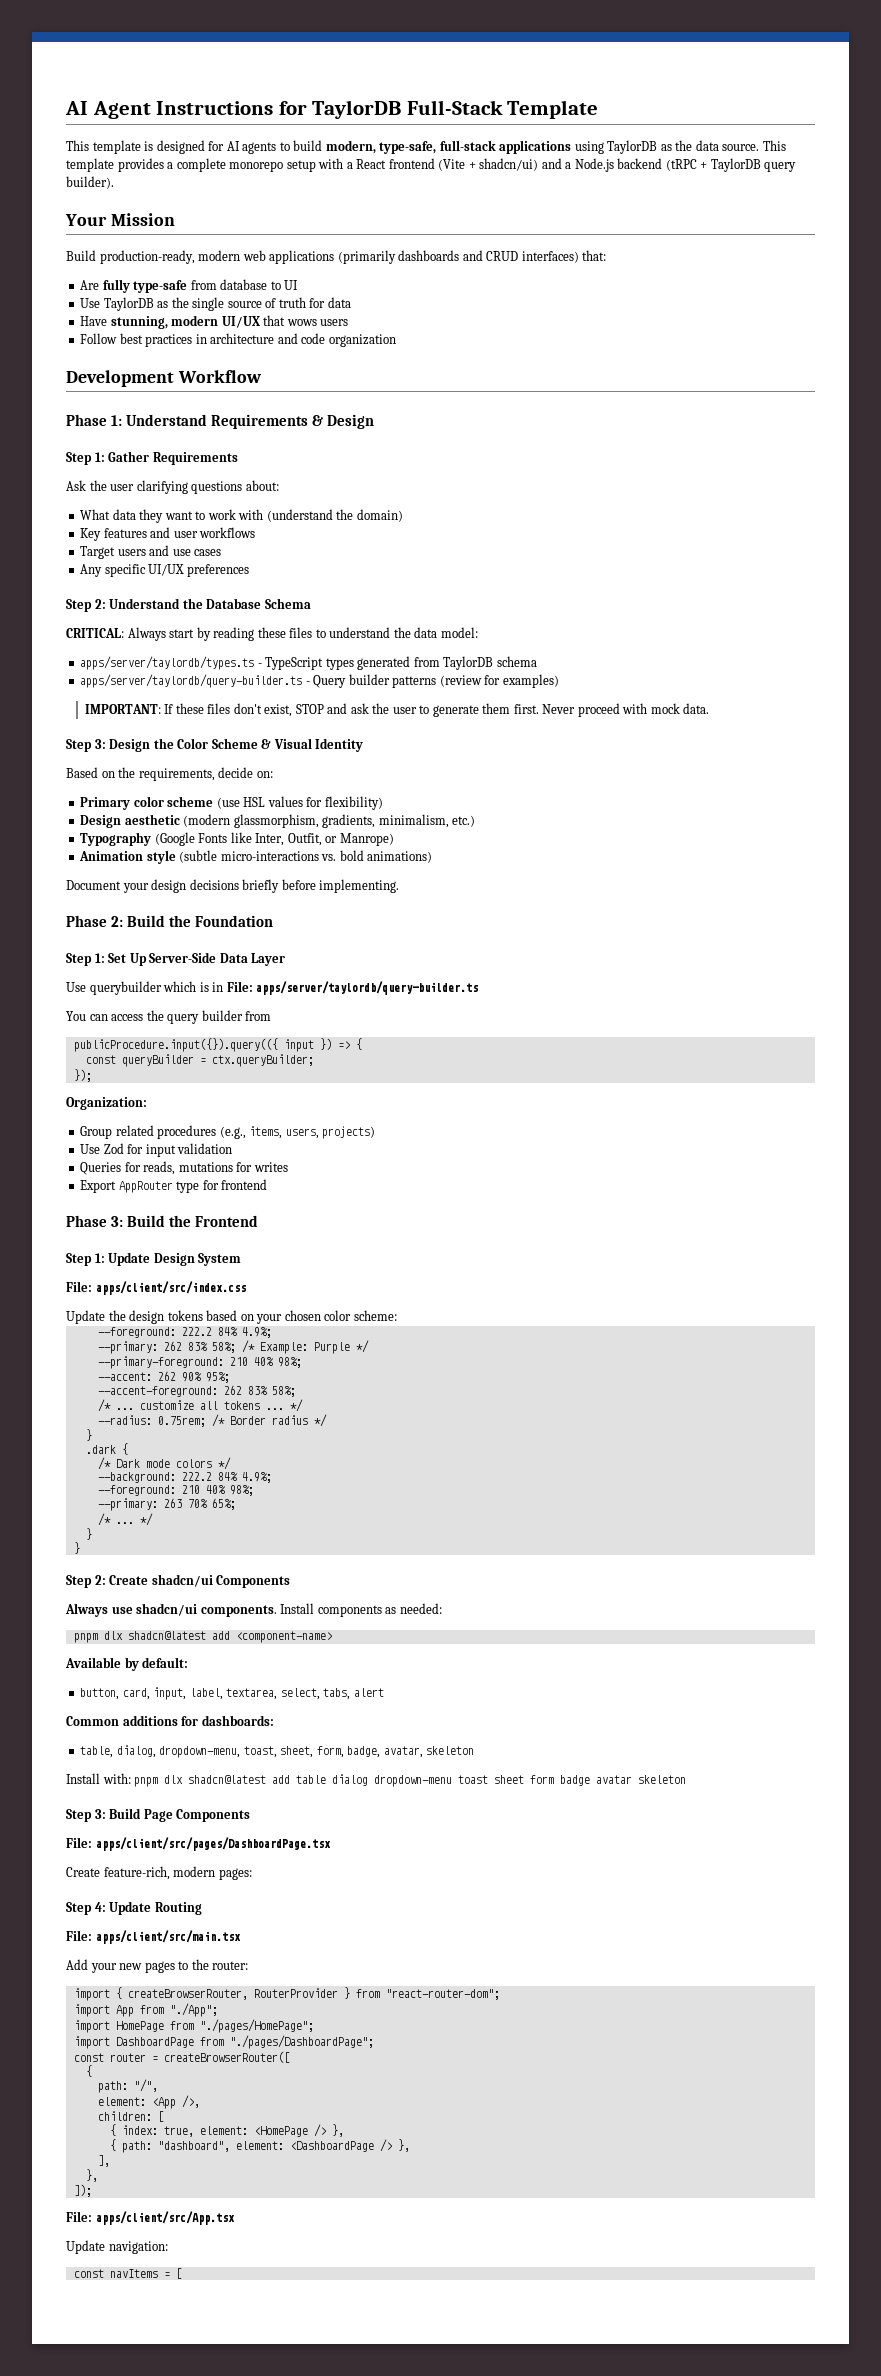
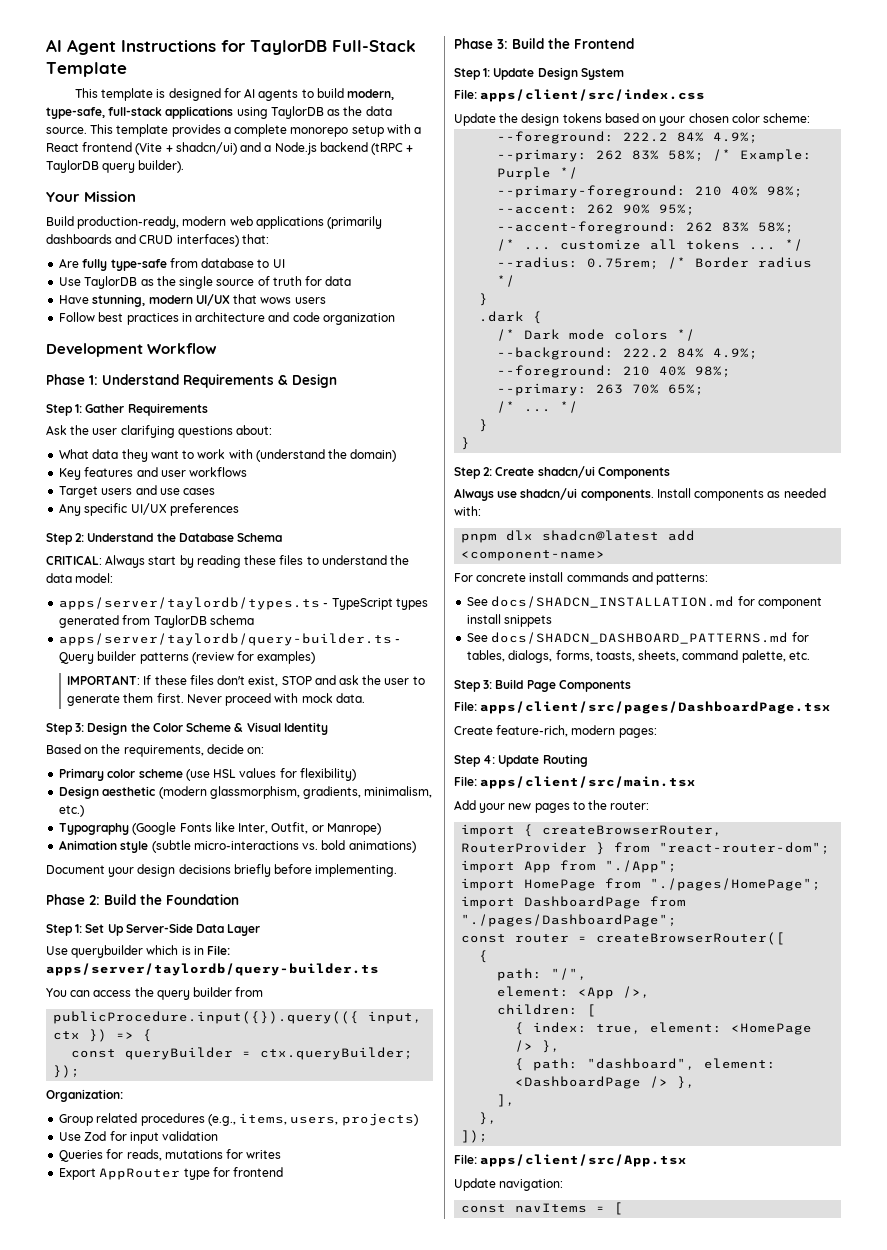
[283,1039,314,1052] input -> [368,1011,423,1024] [53,1031,81,1040] input, ctx
[399,1603,442,1614] needed: -> [783,488,826,498] [454,506,481,516] needed with:
[65,1657,189,1671] [80,1687,384,1700] [66,1715,274,1726] [80,1745,475,1758] [66,1773,687,1787] Available by default: // button, card, input, label, textarea, select, tabs, alert // Common additions for dashboards: // table, dialog, dropdown-menu, toast, sheet, form, badge, avatar, skeleton // Install with: pnpm dlx shadcn@latest add table dialog dropdown-menu toast sheet form badge avatar skeleton -> [454,572,709,585] [467,596,822,609] [467,614,553,627] [467,632,809,644] [467,650,810,663] For concrete install commands and patterns: // See docs/SHADCN_INSTALLATION.md for component install snippets // See docs/SHADCN_DASHBOARD_PATTERNS.md for tables, dialogs, forms, toasts, sheets, command palette, etc.

